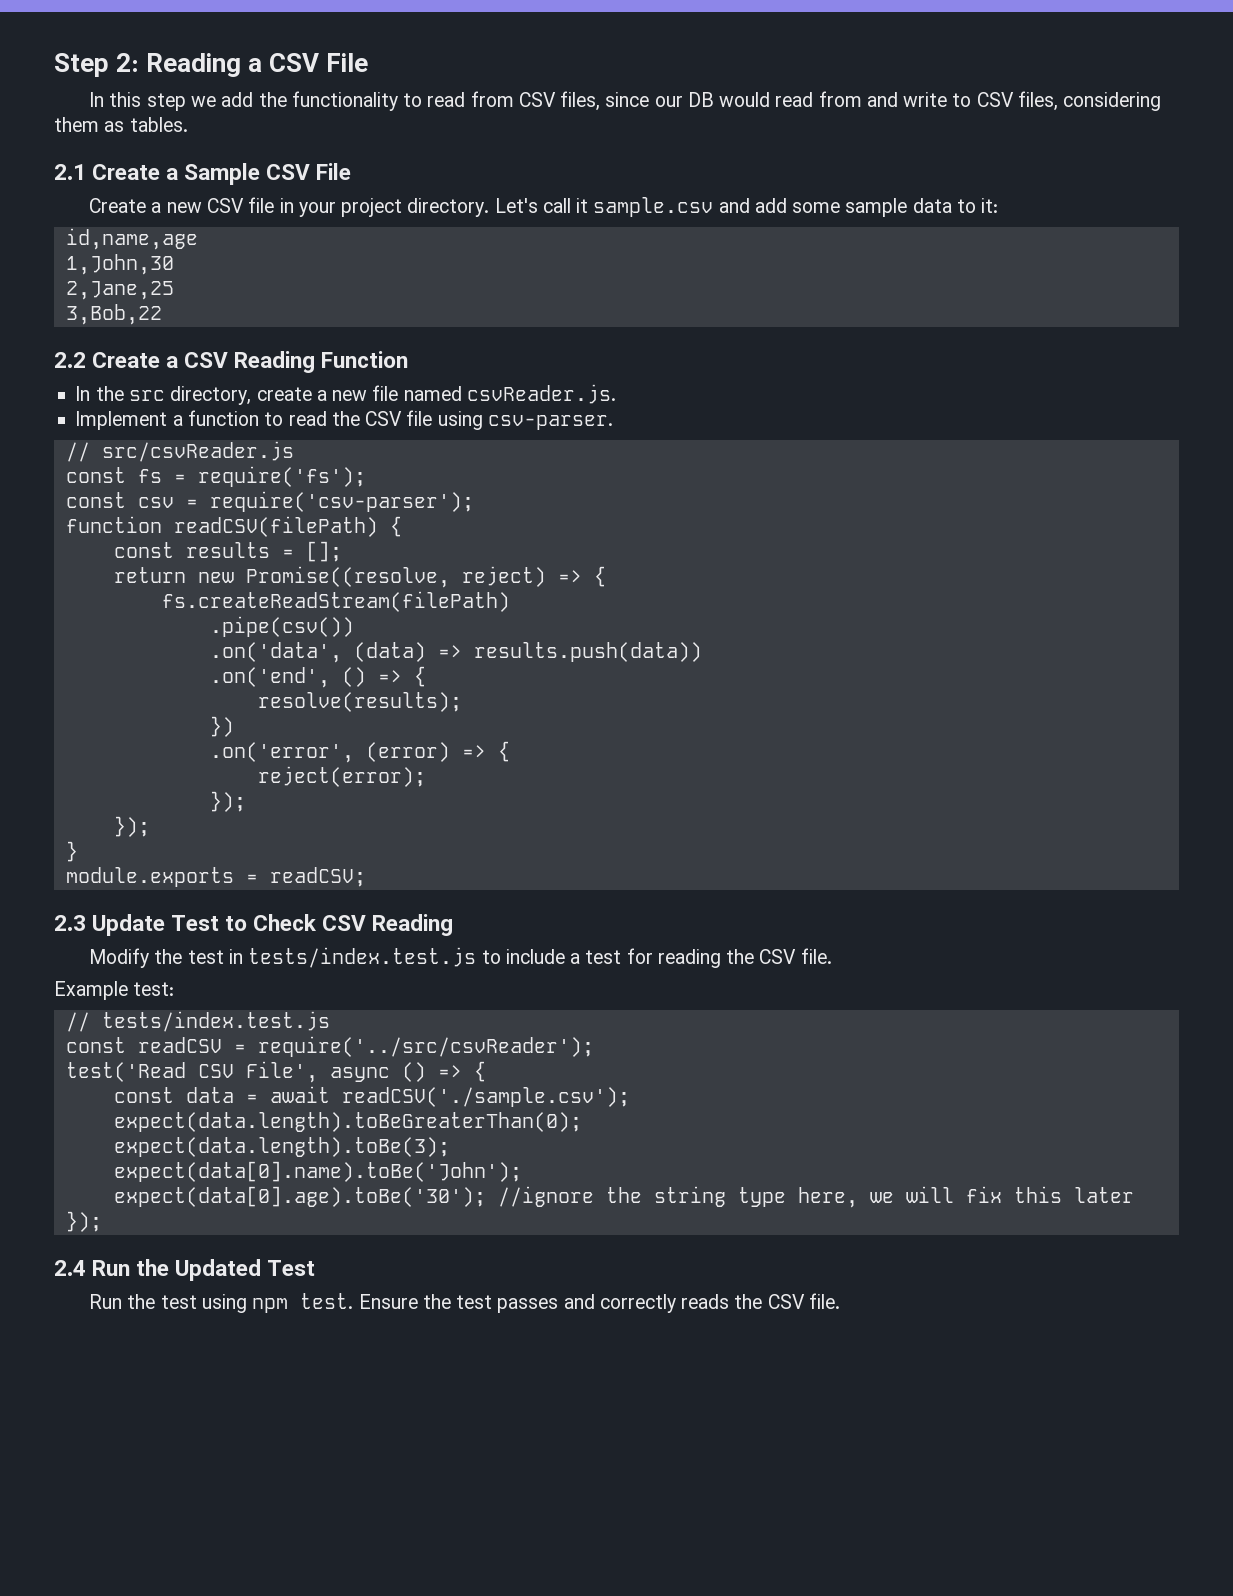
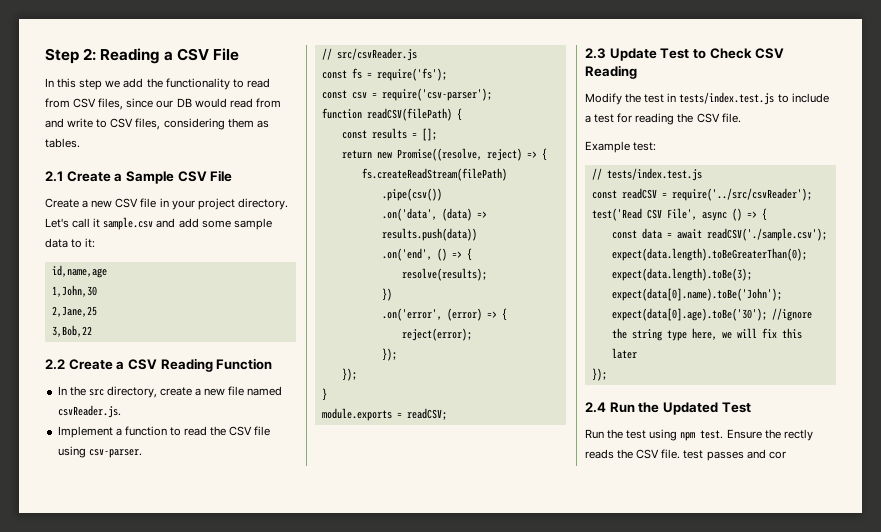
[456,1293,840,1313] test passes and correctly reads the CSV file. -> [783,429,813,441] [585,449,786,461] rectly reads the CSV file. test passes and cor

